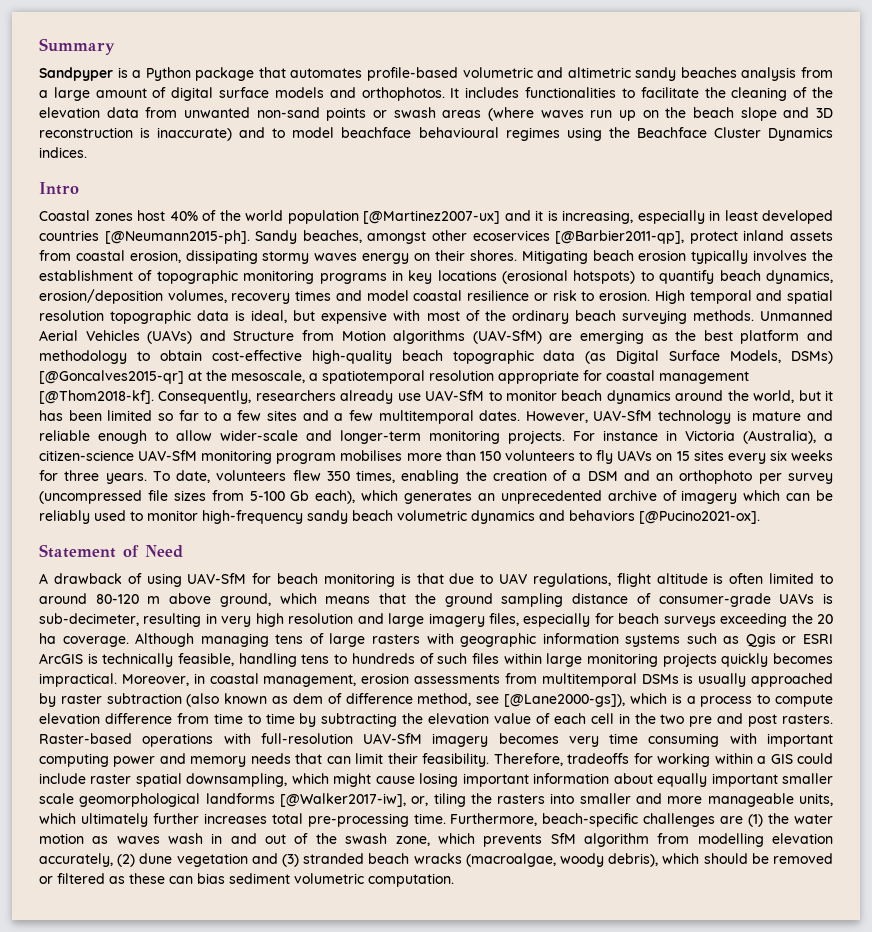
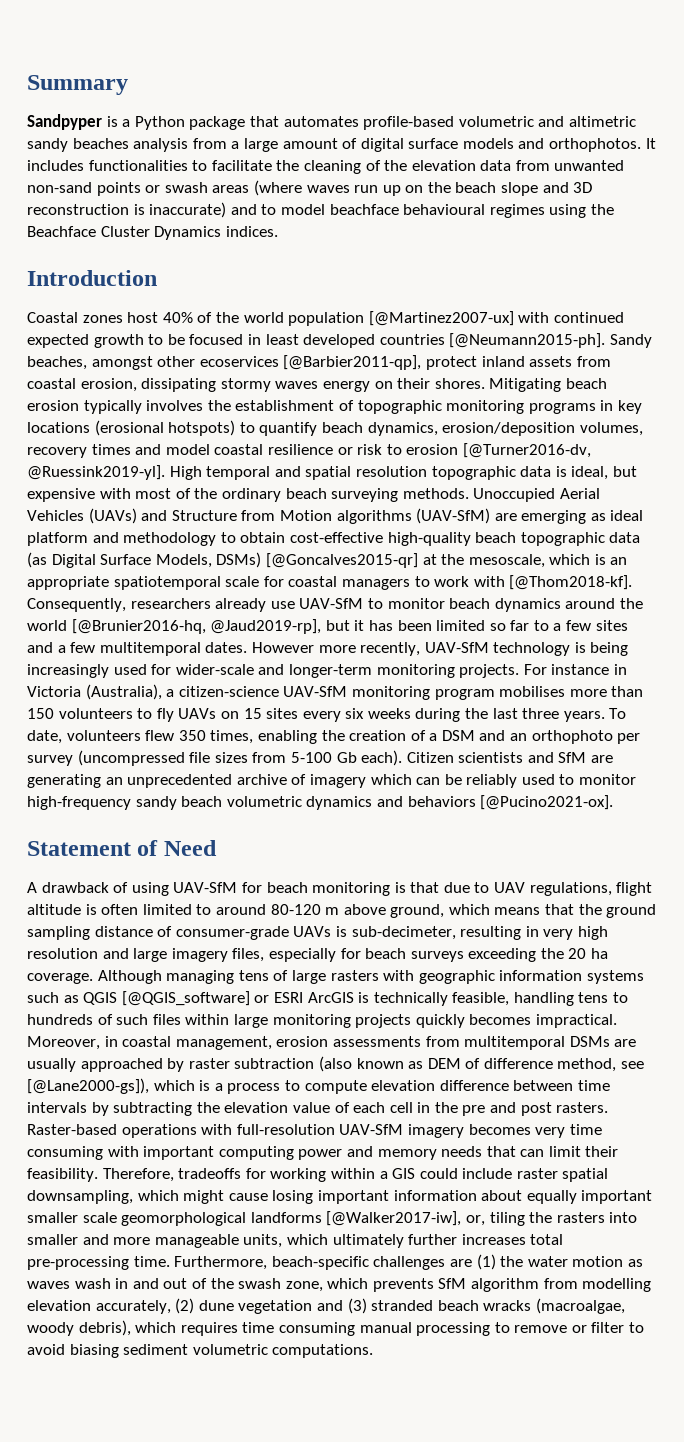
[39,182,79,195] Intro -> [27,270,157,286] Introduction
[504,210,705,224] and it is increasing, especially -> [518,312,624,323] [27,334,244,348] with continued expected growth to be focused
[599,290,651,301] erosion. -> [406,443,591,458] [27,465,165,480] erosion [@Turner2016-dv, @Ruessink2019-yl].
[760,310,834,321] Unmanned -> [473,488,556,502] Unoccupied
[675,330,733,341] the best -> [610,510,644,521] ideal
[309,370,749,384] a spatiotemporal resolution appropriate for coastal management -> [549,554,628,565] [27,576,505,590] which is an appropriate spatiotemporal scale for coastal managers to work with
[753,390,795,403] world, -> [27,619,322,634] world [@Brunier2016-hq, @Jaud2019-rp],
[525,410,834,424] [39,430,212,444] However, UAV-SfM technology is mature and reliable enough to allow -> [251,642,629,656] [27,664,172,678] However more recently, UAV-SfM technology is being increasingly used for
[39,470,58,481] for -> [415,708,518,722] during the last
[315,490,472,504] each), which generates -> [361,750,614,766] [27,774,101,788] each). Citizen scientists and SfM are generating
[745,633,776,647] Qgis -> [83,991,250,1006] QGIS [@QGIS_software]
[683,673,694,684] is -> [614,1039,637,1047] are
[292,693,323,704] dem -> [427,1058,461,1069] DEM
[176,713,295,724] from time to time -> [513,1080,610,1091] [27,1102,87,1113] between time intervals
[660,714,685,724] two -> (458, 1107) none
[703,853,834,864] [39,873,225,884] should be removed or filtered as these can bias -> [180,1322,645,1336] [27,1344,119,1358] requires time consuming manual processing to remove or filter to avoid biasing
[368,873,454,887] computation. -> [272,1344,374,1358] computations.

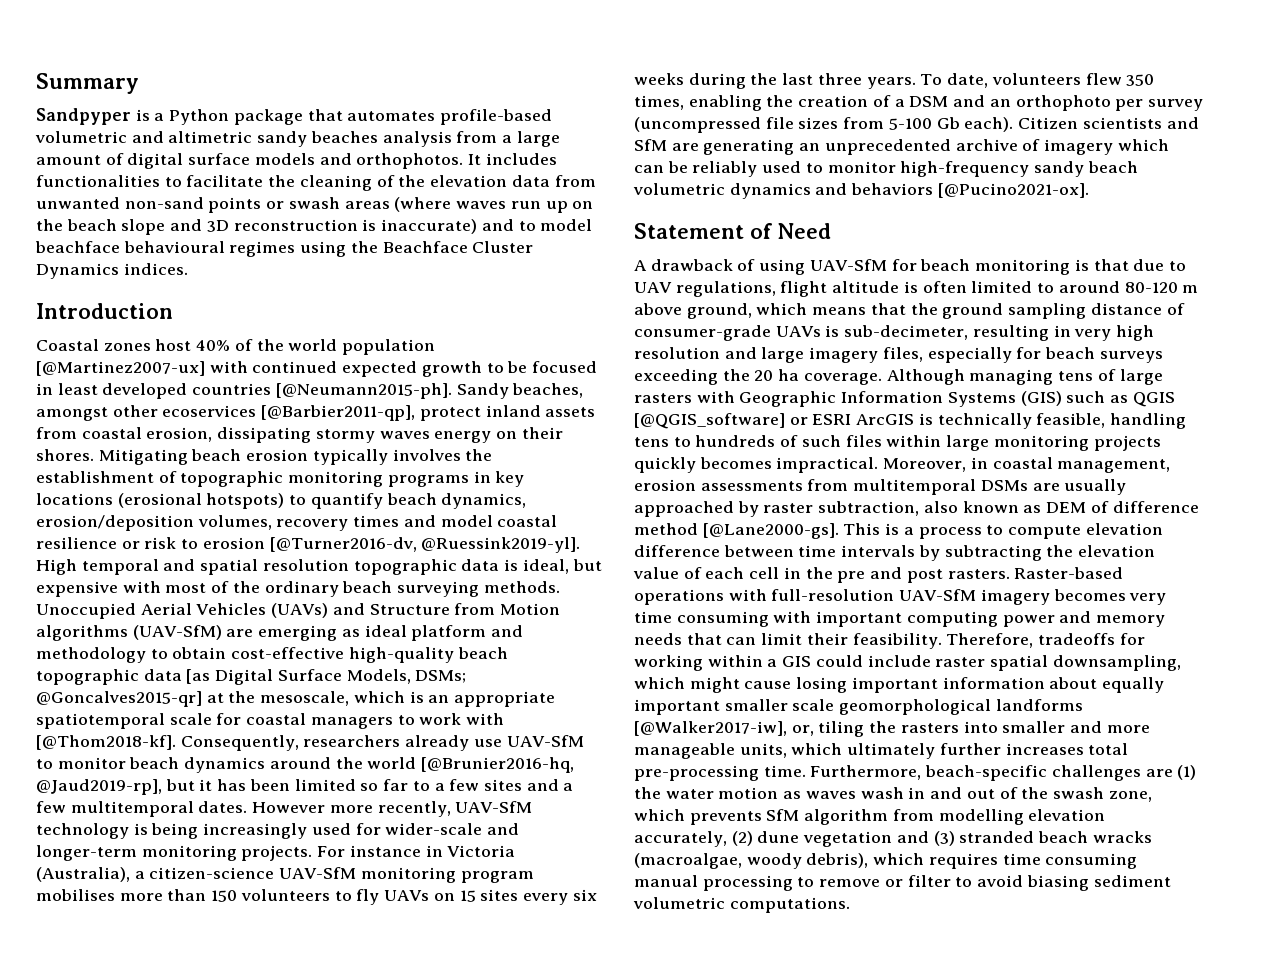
[27,552,47,568] (as -> [186,669,211,684] [as
[216,552,418,568] DSMs) [@Goncalves2015-qr] -> [415,670,467,683] [36,691,202,707] DSMs; @Goncalves2015-qr]
[418,970,644,984] geographic information systems -> [739,391,1062,407] Geographic Information Systems (GIS)
[234,1056,352,1072] subtraction (also -> [818,501,958,516] subtraction, also
[557,1058,645,1072] [27,1078,195,1094] method, see [@Lane2000-gs]), which -> [634,523,881,539] method [@Lane2000-gs]. This

